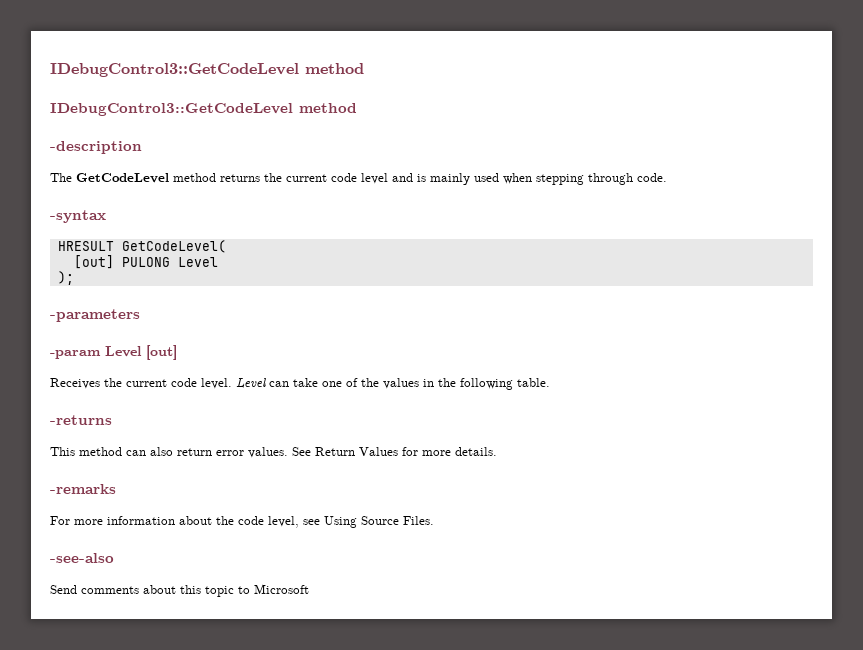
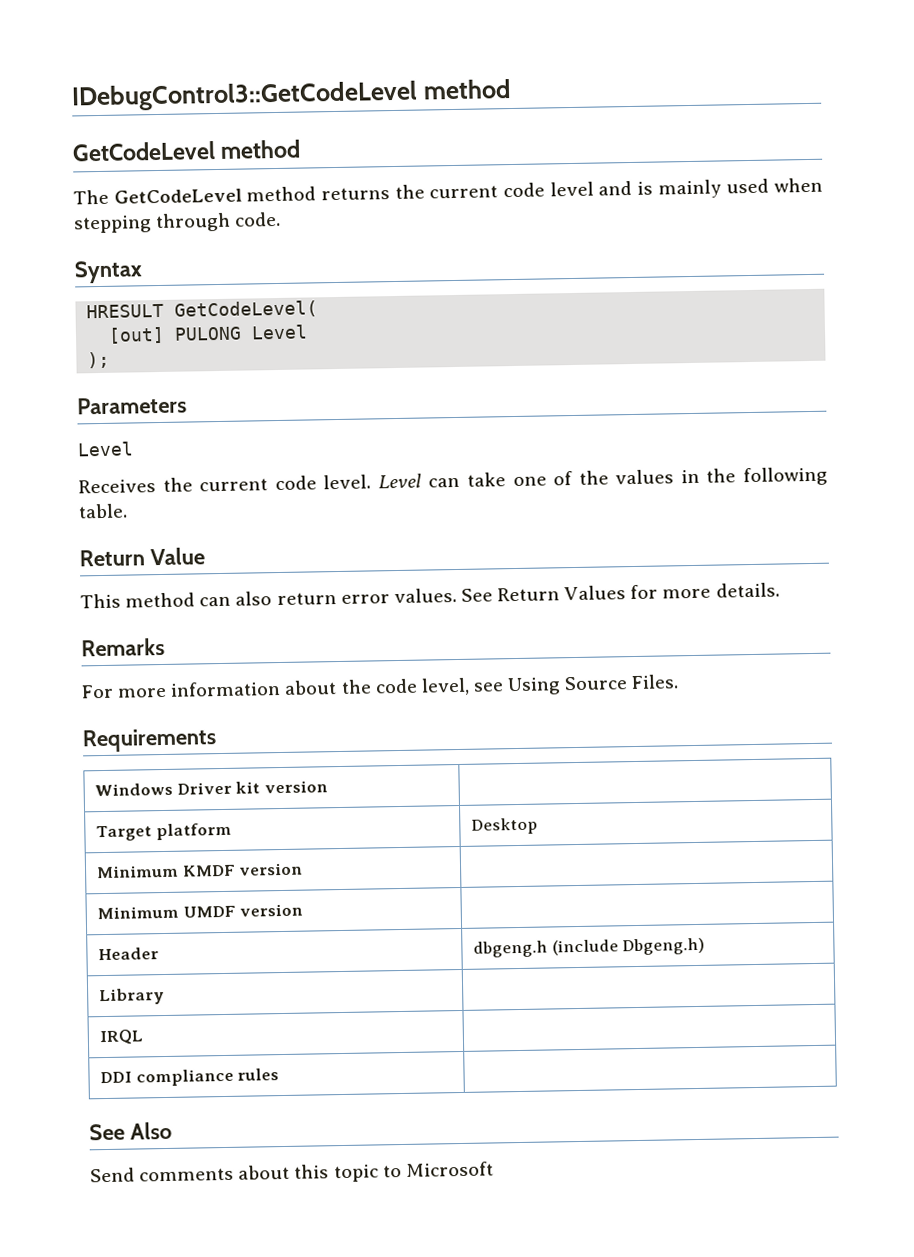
[50,63,364,77] [50,103,357,116] [50,141,142,154] IDebugControl3::GetCodeLevel method // IDebugControl3::GetCodeLevel method // -description -> [71,79,512,112] [72,139,302,162] IDebugControl3::GetCodeLevel method // GetCodeLevel method
[50,210,106,223] -syntax -> [74,260,143,284] Syntax
[50,309,140,322] [50,345,177,360] -parameters // -param Level [out] -> [77,396,187,415] [77,441,134,457] Parameters // Level
[50,415,112,425] -returns -> [79,547,205,567] Return Value
[50,484,116,494] -remarks -> [81,637,165,657] Remarks
[50,553,114,563] -see-also -> [82,728,217,753] [95,780,328,797] [96,822,232,842] [471,817,539,835] [96,862,304,879] [97,903,304,920] [98,947,160,961] [473,937,706,958] [99,987,166,1006] [99,1029,144,1046] [100,1068,280,1087] [89,1121,172,1141] Requirements // Windows Driver kit version | // Target platform | Desktop // Minimum KMDF version | // Minimum UMDF version | // Header | dbgeng.h (include Dbgeng.h) // Library | // IRQL | // DDI compliance rules | // See Also

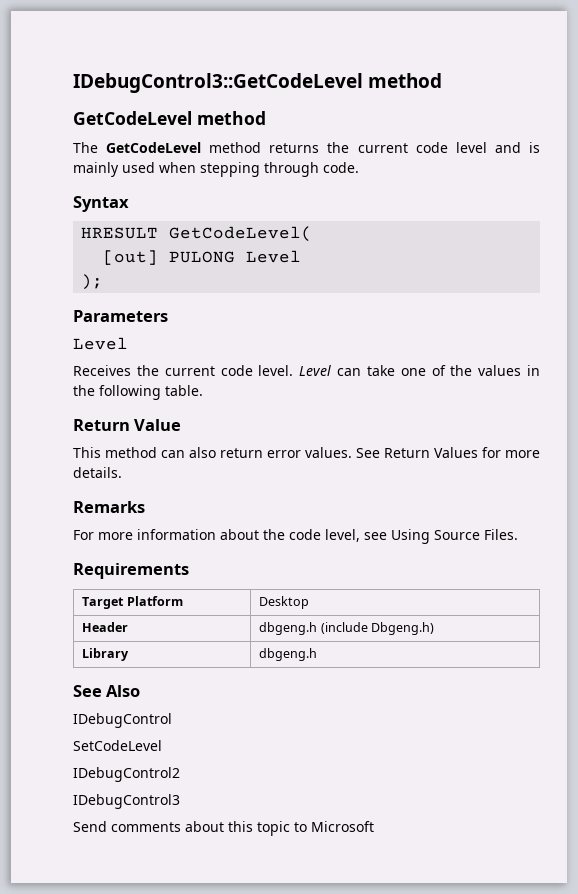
[95,780,328,797] // Windows Driver kit version | -> (189, 571) none
[155,822,232,841] platform -> [126,596,183,606] Platform
[96,862,304,879] [97,903,304,920] // Minimum KMDF version | // Minimum UMDF version | -> (310, 602) none
[99,1029,144,1046] [100,1068,280,1087] [89,1121,172,1141] // IRQL | // DDI compliance rules | // See Also -> [259,648,318,661] [73,685,141,697] [73,713,172,728] [73,740,162,751] [73,767,180,782] [73,794,180,809] dbgeng.h // See Also // IDebugControl // SetCodeLevel // IDebugControl2 // IDebugControl3

